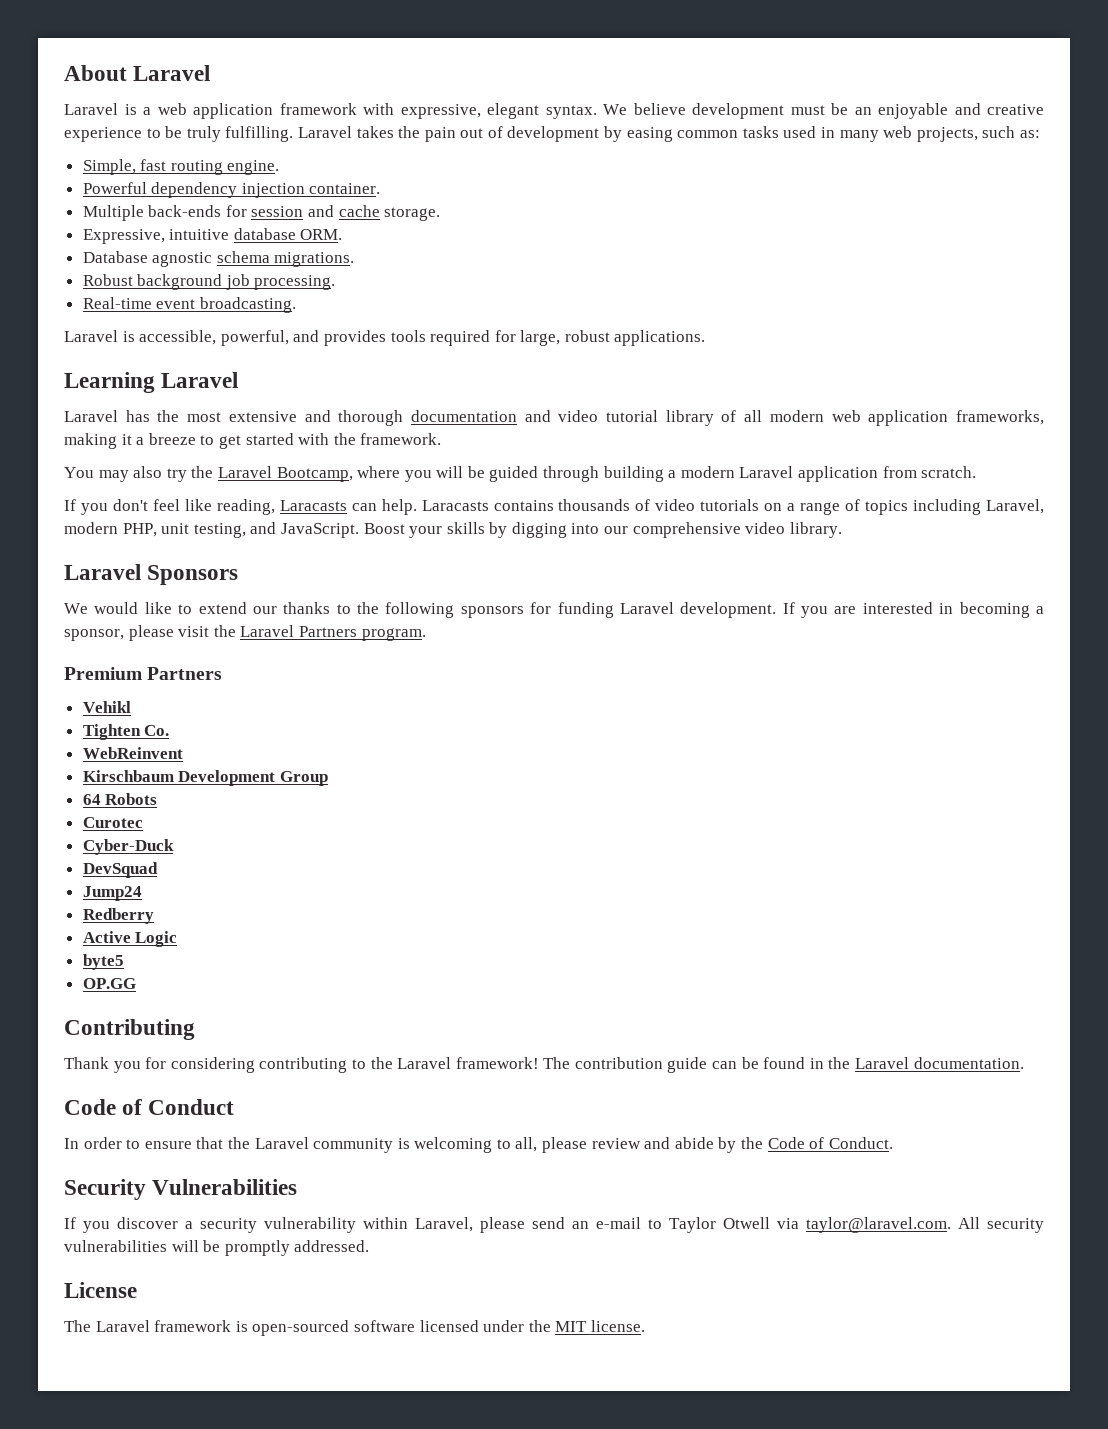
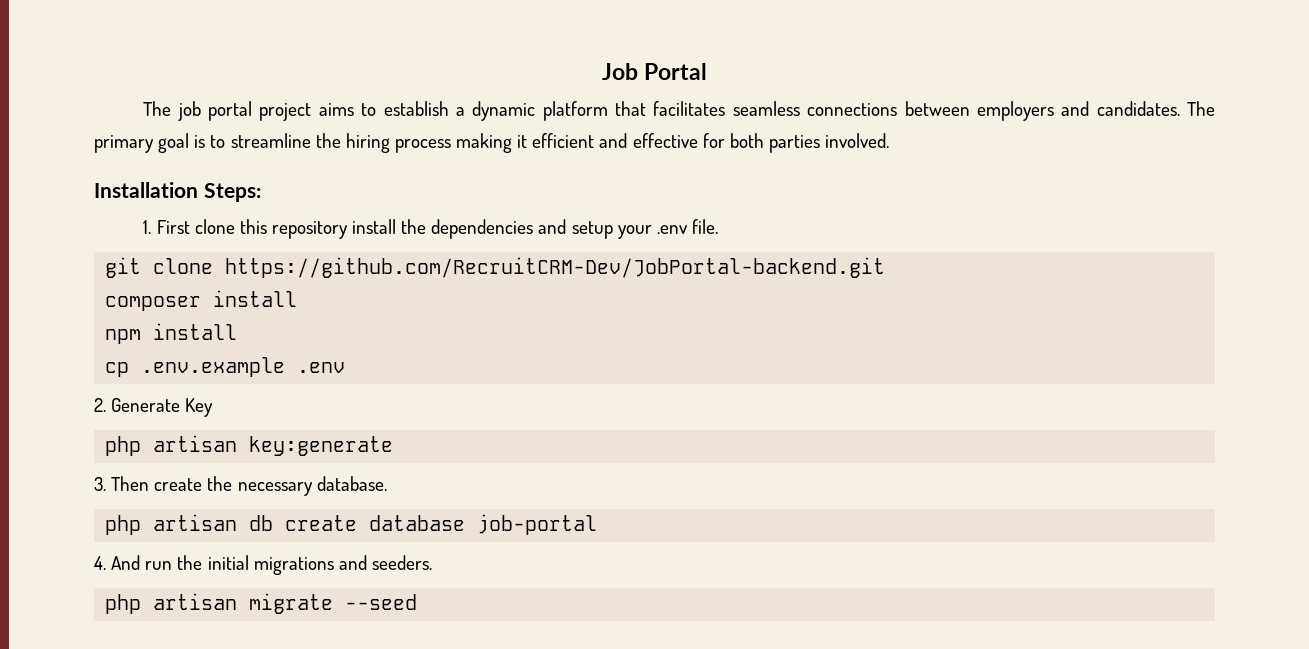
[64,65,211,81] [64,103,1044,119] [64,126,1040,142] [82,159,280,175] [82,182,381,198] [82,205,441,221] [82,228,343,244] [82,251,355,267] [82,274,336,290] [82,297,296,313] [64,330,706,346] [64,372,239,393] [64,410,1045,426] [64,433,442,449] [64,466,977,482] [64,499,1044,515] [64,522,842,538] [64,564,239,585] [64,602,1045,618] [64,625,426,641] [64,667,223,680] [82,701,131,713] [82,724,170,740] [82,747,183,759] [82,770,328,786] [82,793,158,805] [82,817,143,828] [82,839,174,855] [82,862,158,878] [82,886,142,901] [82,908,154,924] [82,931,178,947] [82,954,124,970] [82,978,136,989] [64,1019,195,1040] [64,1057,1024,1073] [64,1099,235,1115] [64,1137,893,1153] [64,1179,298,1200] [64,1217,1044,1233] [64,1240,370,1256] [64,1282,137,1298] [64,1320,645,1336] About Laravel // Laravel is a web application framework with expressive, elegant syntax. We believe development must be an enjoyable and creative experience to be truly fulfilling. Laravel takes the pain out of development by easing common tasks used in many web projects, such as: // Simple, fast routing engine. // Powerful dependency injection container. // Multiple back-ends for session and cache storage. // Expressive, intuitive database ORM. // Database agnostic schema migrations. // Robust background job processing. // Real-time event broadcasting. // Laravel is accessible, powerful, and provides tools required for large, robust applications. // Learning Laravel // Laravel has the most extensive and thorough documentation and video tutorial library of all modern web application frameworks, making it a breeze to get started with the framework. // You may also try the Laravel Bootcamp, where you will be guided through building a modern Laravel application from scratch. // If you don't feel like reading, Laracasts can help. Laracasts contains thousands of video tutorials on a range of topics including Laravel, modern PHP, unit testing, and JavaScript. Boost your skills by digging into our comprehensive video library. // Laravel Sponsors // We would like to extend our thanks to the following sponsors for funding Laravel development. If you are interested in becoming a sponsor, please visit the Laravel Partners program. // Premium Partners // Vehikl // Tighten Co. // WebReinvent // Kirschbaum Development Group // 64 Robots // Curotec // Cyber-Duck // DevSquad // Jump24 // Redberry // Active Logic // byte5 // OP.GG // Contributing // Thank you for considering contributing to the Laravel framework! The contribution guide can be found in the Laravel documentation. // Code of Conduct // In order to ensure that the Laravel community is welcoming to all, please review and abide by the Code of Conduct. // Security Vulnerabilities // If you discover a security vulnerability within Laravel, please send an e-mail to Taylor Otwell via taylor@laravel.com. All security vulnerabilities will be promptly addressed. // License // The Laravel framework is open-sourced software licensed under the MIT license. -> [601,63,708,80] [143,101,1216,121] [94,133,890,153] [94,182,261,202] [143,219,718,239] [105,257,886,278] [105,290,298,311] [105,323,238,344] [105,357,346,377] [94,398,214,417] [105,435,394,456] [94,476,387,496] [105,514,598,535] [94,555,432,575] [105,593,418,614] Job Portal // The job portal project aims to establish a dynamic platform that facilitates seamless connections between employers and candidates. The primary goal is to streamline the hiring process making it efficient and effective for both parties involved. // Installation Steps: // 1. First clone this repository install the dependencies and setup your .env file. // git clone https://github.com/RecruitCRM-Dev/JobPortal-backend.git // composer install // npm install // cp .env.example .env // 2. Generate Key // php artisan key:generate // 3. Then create the necessary database. // php artisan db create database job-portal // 4. And run the initial migrations and seeders. // php artisan migrate --seed

